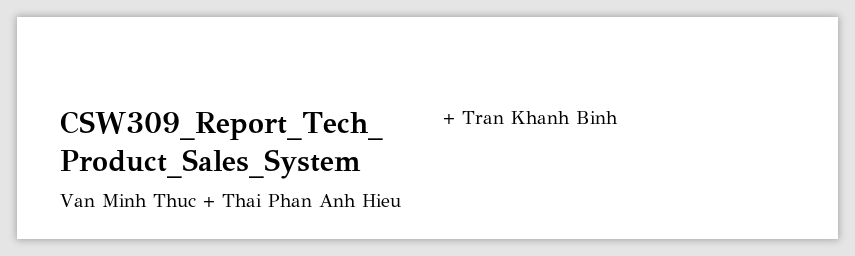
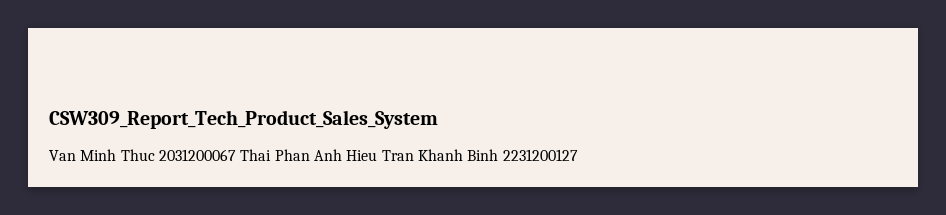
[202,197,215,207] + -> [158,149,236,161] 2031200067
[443,114,455,124] + -> (378, 155) none
(618, 117) none -> [502,149,578,161] 2231200127

